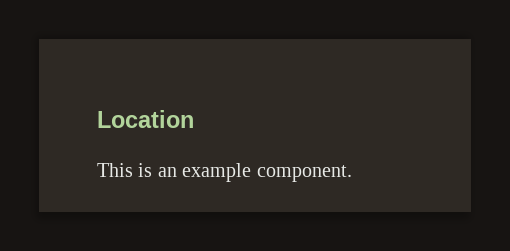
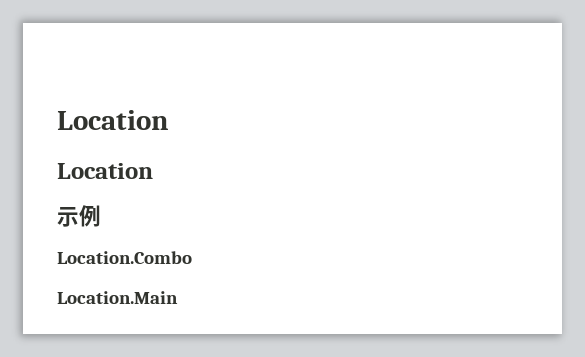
[97,110,194,128] [97,163,352,182] Location // This is an example component. -> [57,110,169,130] [57,163,153,179] [57,205,101,227] [57,251,192,264] [57,291,178,304] Location // Location // 示例 // Location.Combo // Location.Main

